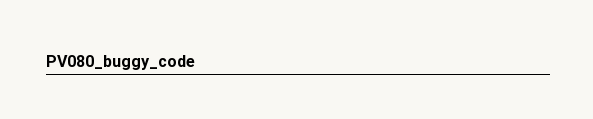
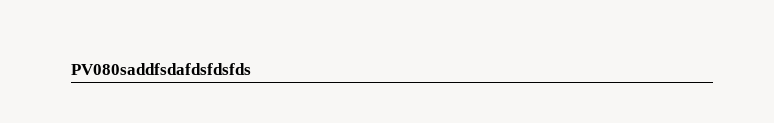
[46,55,195,70] PV080_buggy_code -> [71,63,251,75] PV080saddfsdafdsfdsfds

